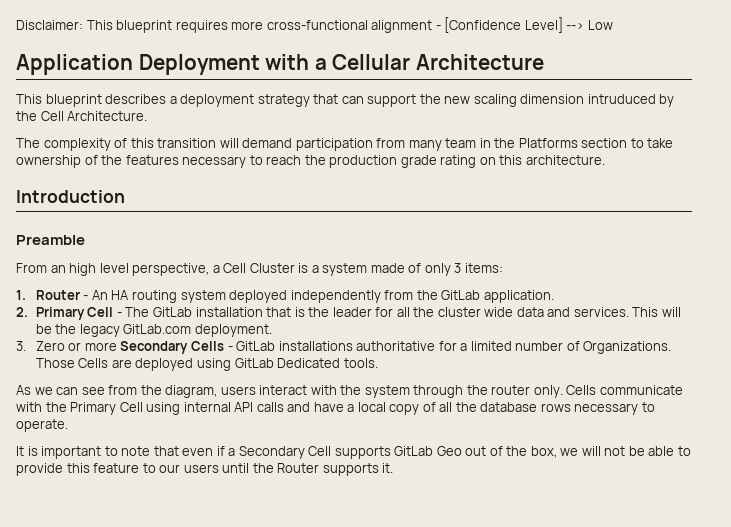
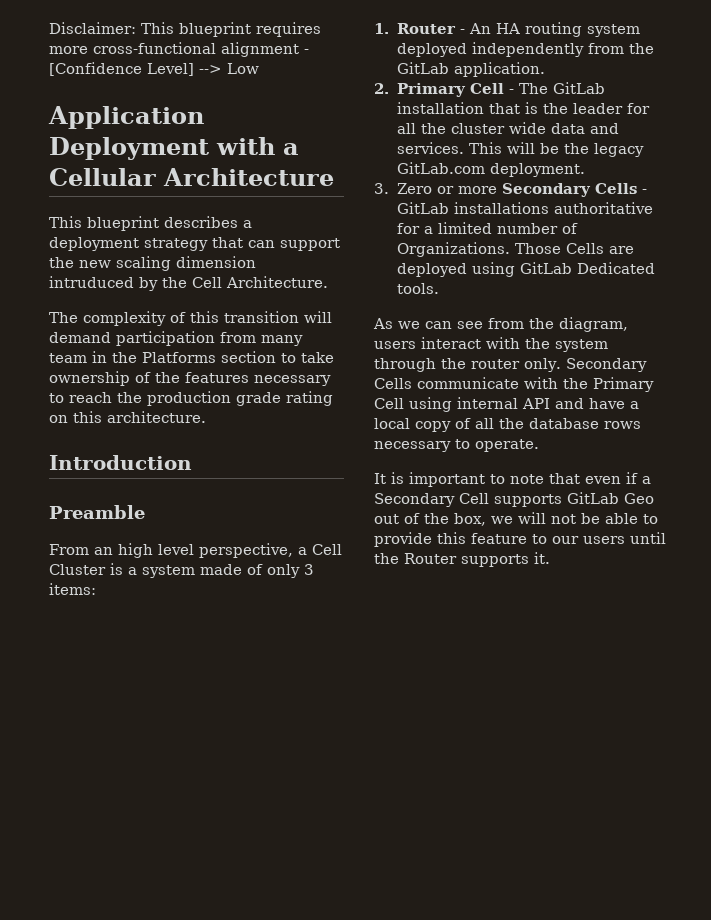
(563, 391) none -> [565,358,647,372] Secondary
[256,402,284,412] calls -> (550, 403) none

